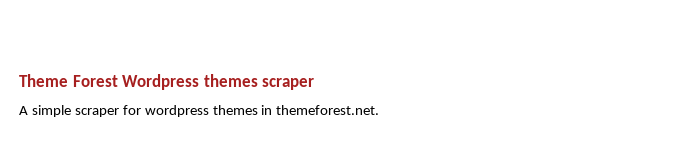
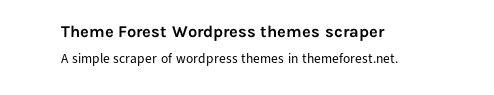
[122,105,141,115] for -> [160,53,173,63] of

